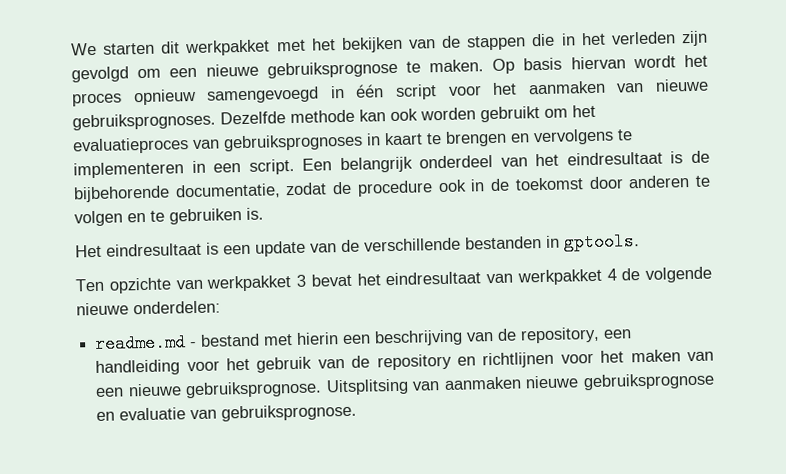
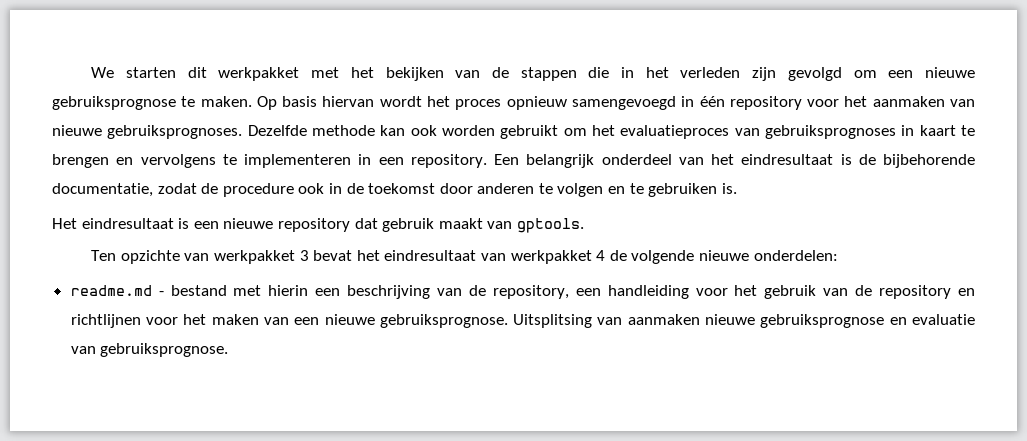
[395,84,438,100] script -> [729,96,802,110] repository
[248,158,295,175] script. -> [410,154,487,168] repository.
[255,235,560,257] update van de verschillende bestanden in -> [223,218,513,232] nieuwe repository dat gebruik maakt van

